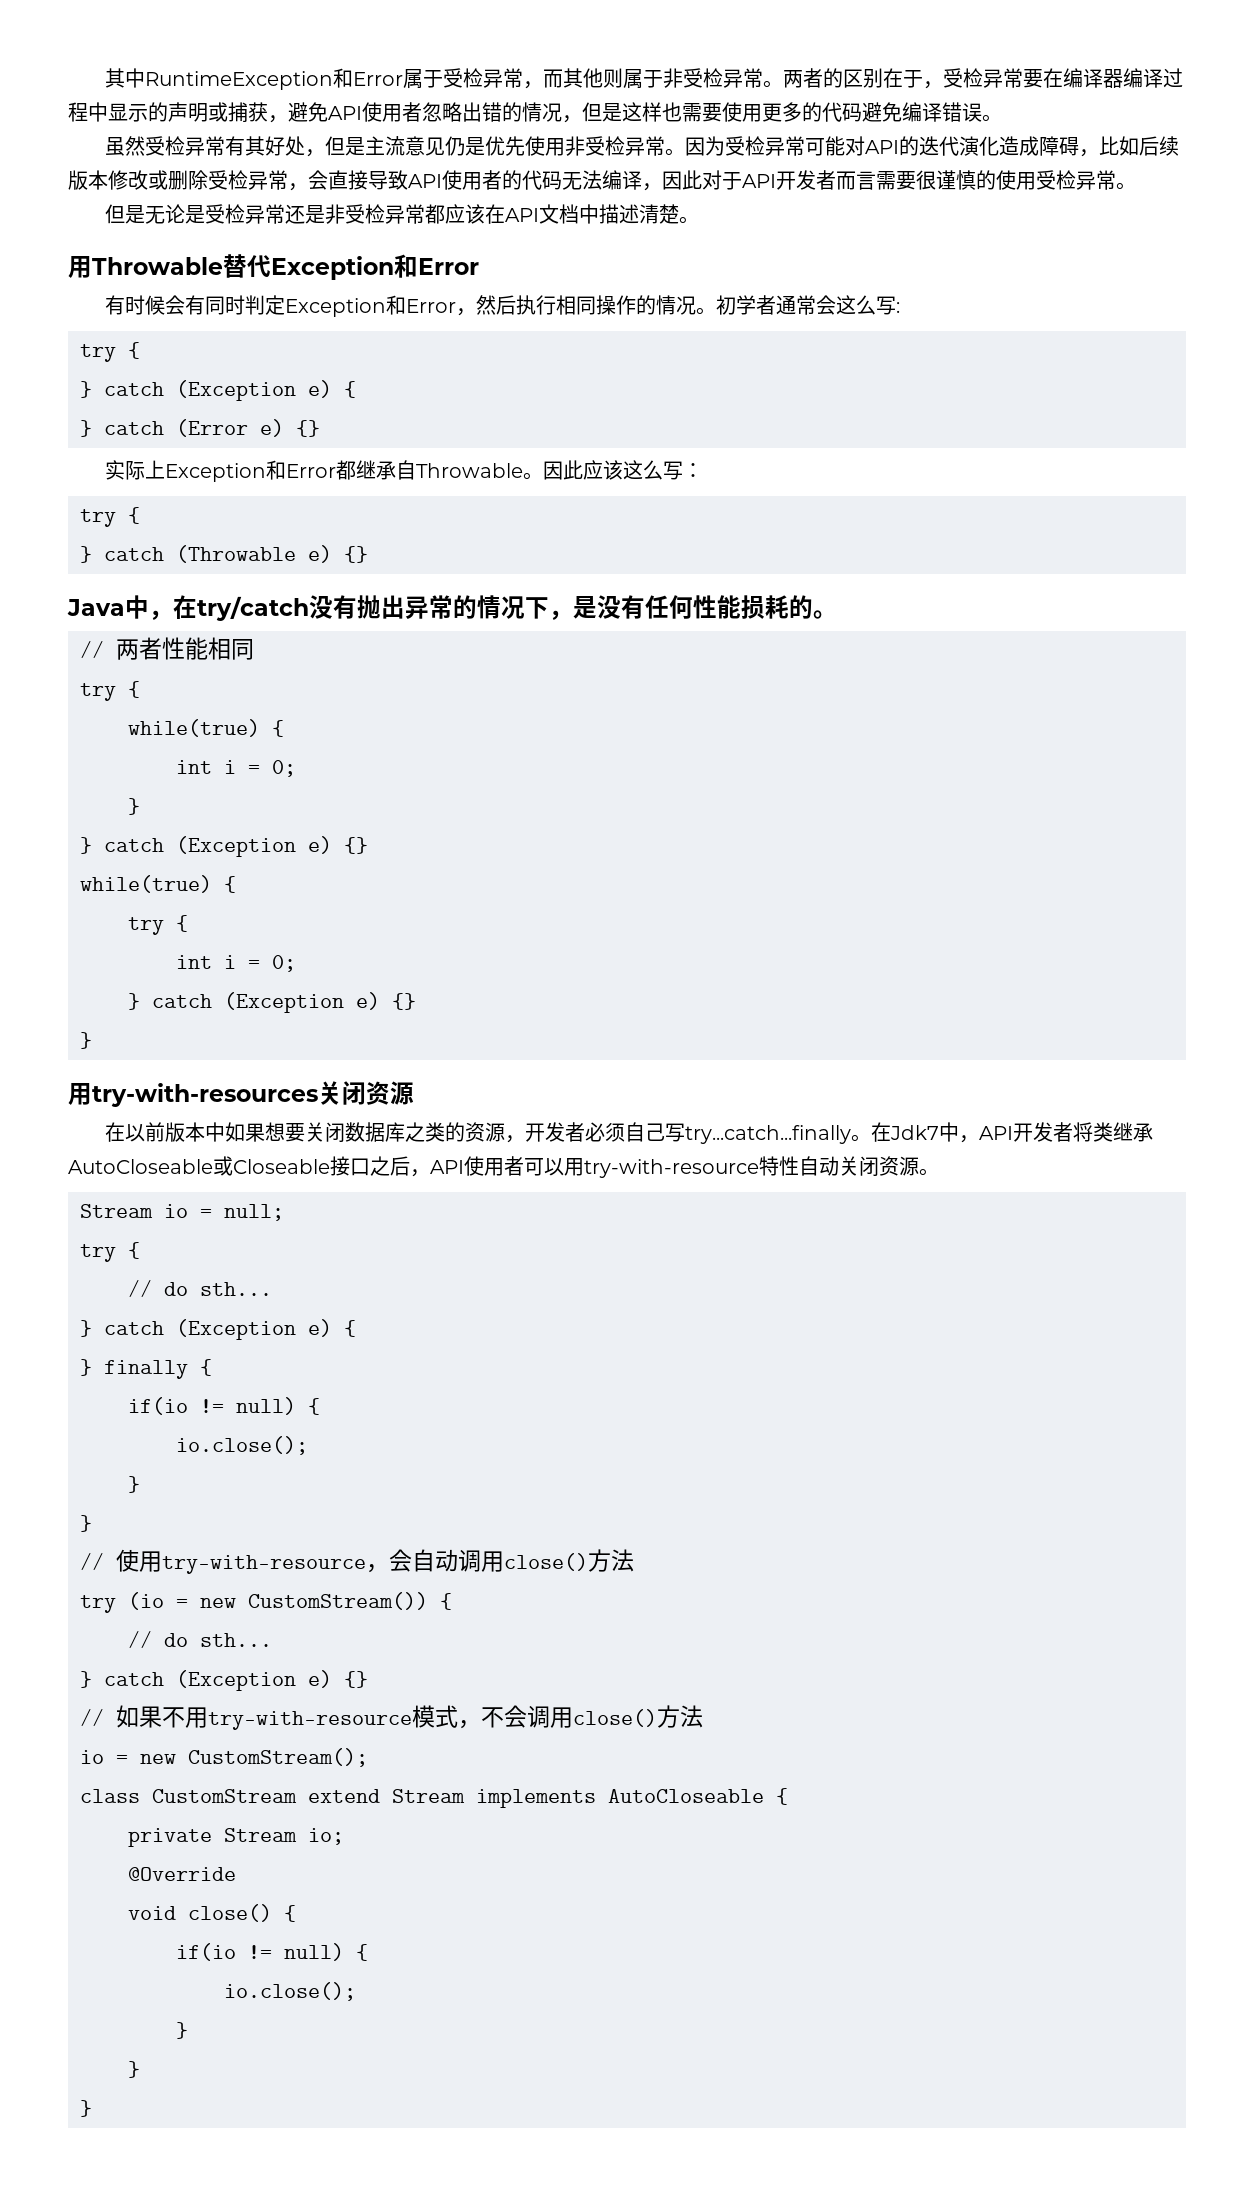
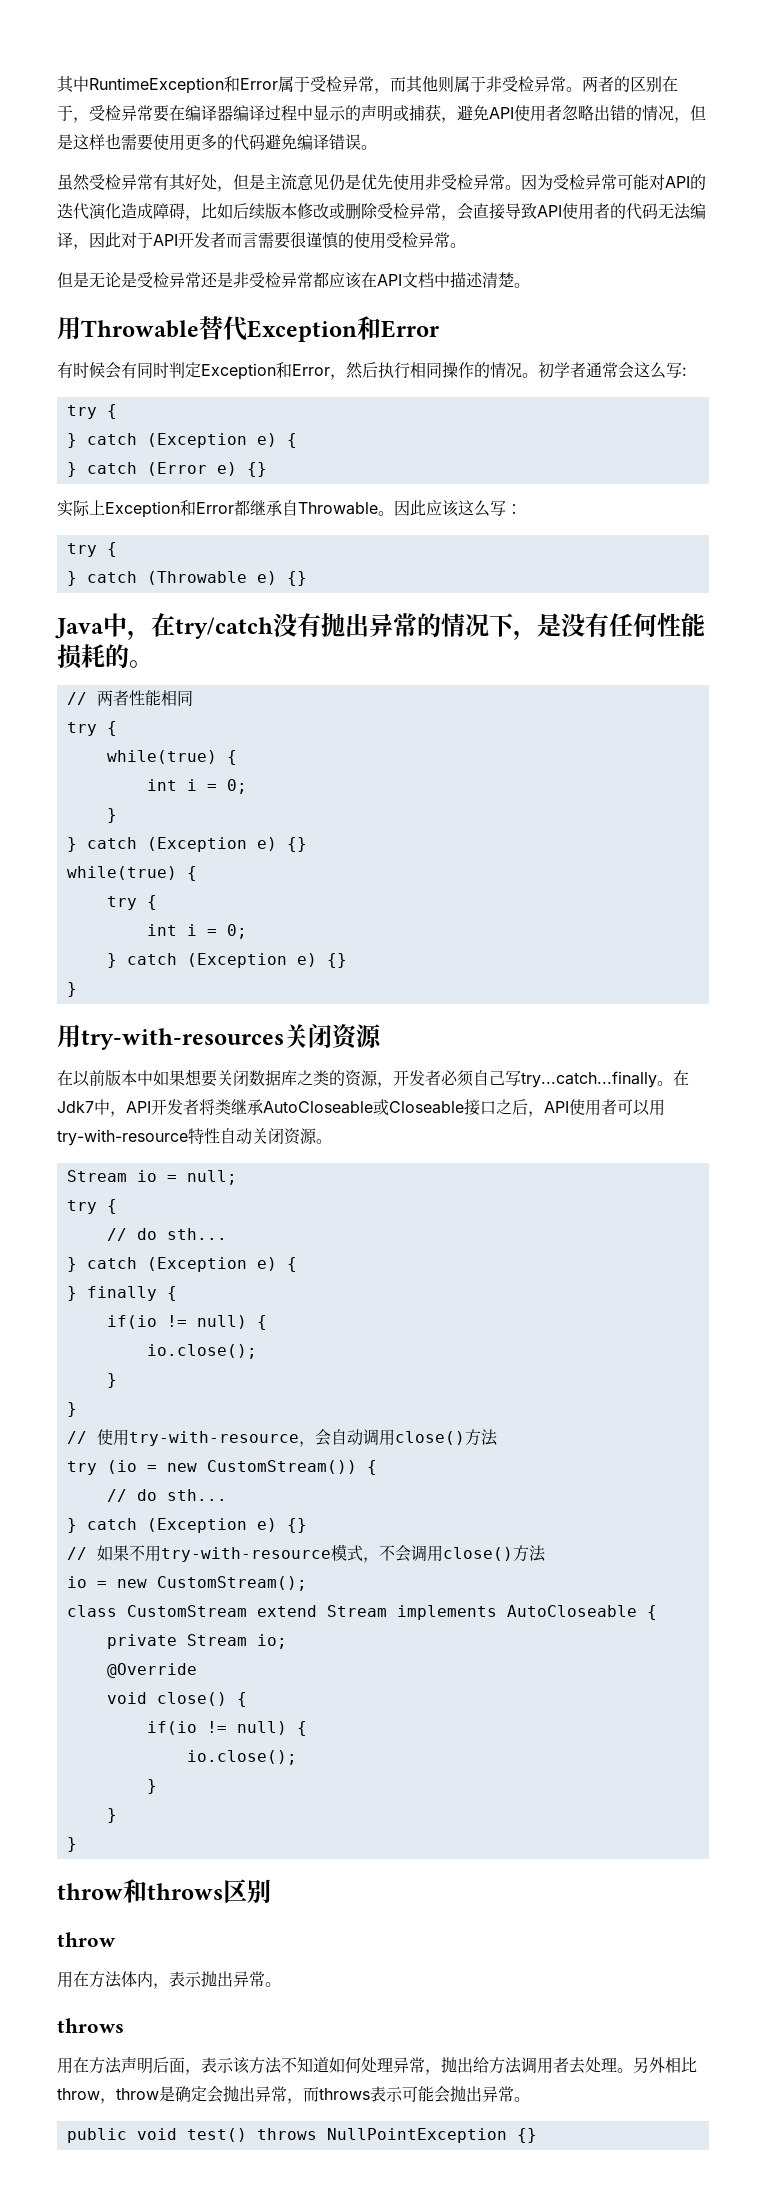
(92, 2108) none -> [57,1879,271,1903] [57,1932,116,1947] [57,1971,281,1989] [57,2018,124,2033] [57,2056,697,2075] [57,2086,530,2104] [66,2128,537,2143] // throw和throws区别 // throw // 用在方法体内，表示抛出异常。 // throws // 用在方法声明后面，表示该方法不知道如何处理异常，抛出给方法调用者去处理。另外相比throw，throw是确定会抛出异常，而throws表示可能会抛出异常。 // public void test() throws NullPointException {}

